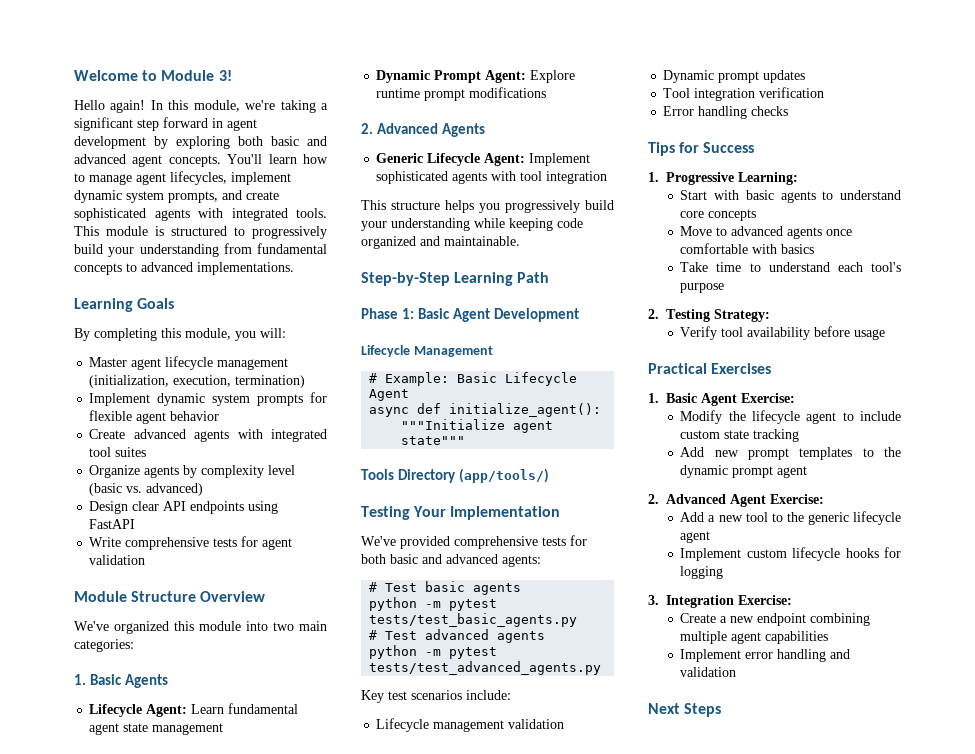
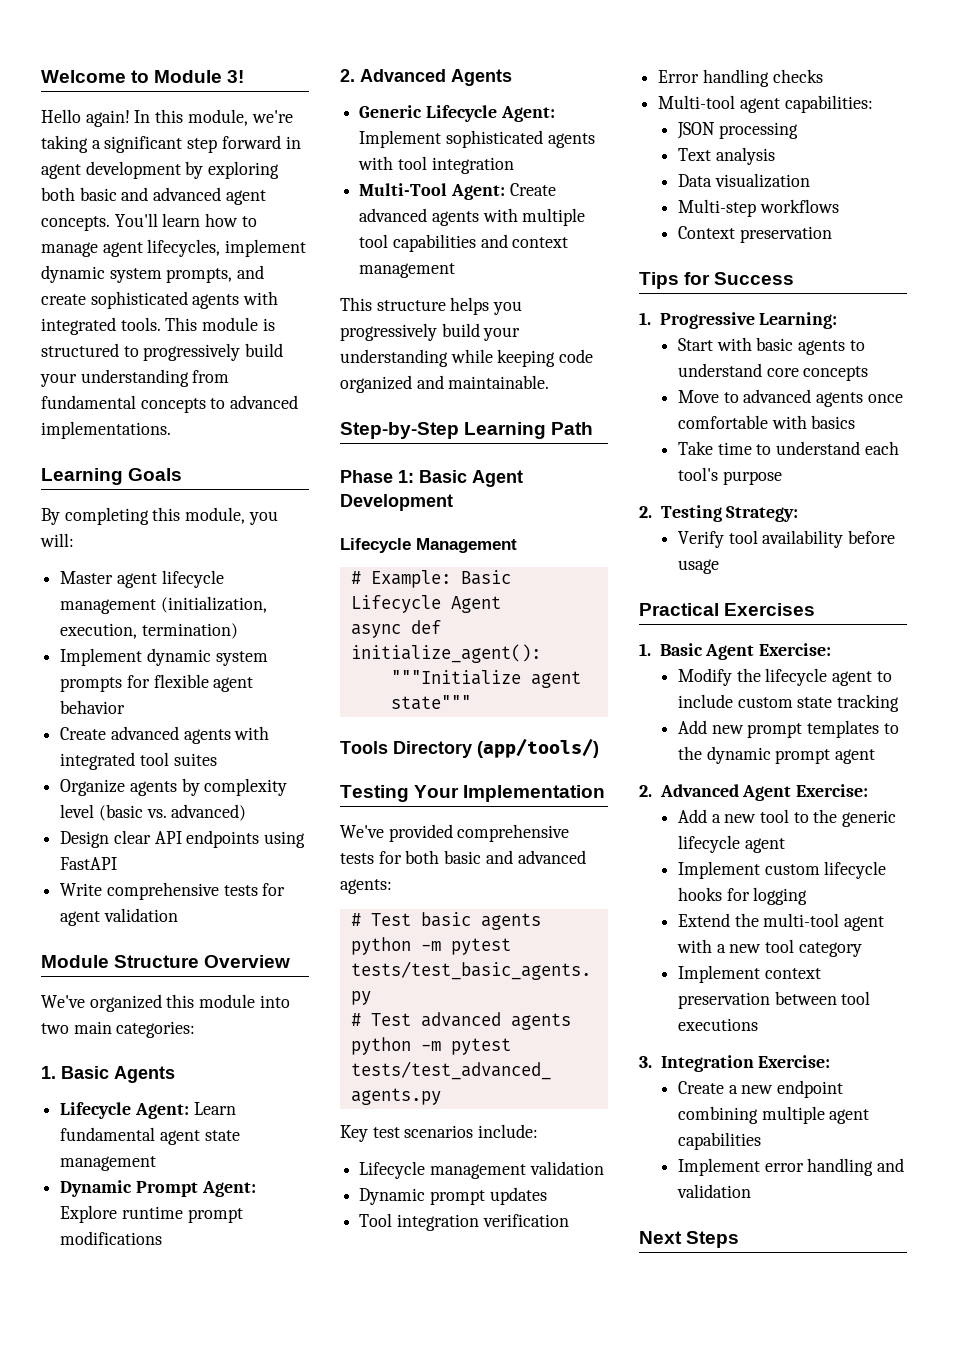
(608, 177) none -> [359,183,556,200] [359,208,586,226] [359,234,569,252] [359,263,456,278] // Multi-Tool Agent: Create advanced agents with multiple tool capabilities and context management
(789, 111) none -> [658,95,873,113] [676,122,798,139] [677,147,775,165] [677,173,810,188] [677,199,839,217] [677,226,832,243] // Multi-tool agent capabilities: // JSON processing // Text analysis // Data visualization // Multi-step workflows // Context preservation
(724, 572) none -> [677,913,885,931] [676,939,862,957] [677,965,821,983] [677,991,871,1009] [677,1018,758,1031] // Extend the multi-tool agent with a new tool category // Implement context preservation between tool executions

